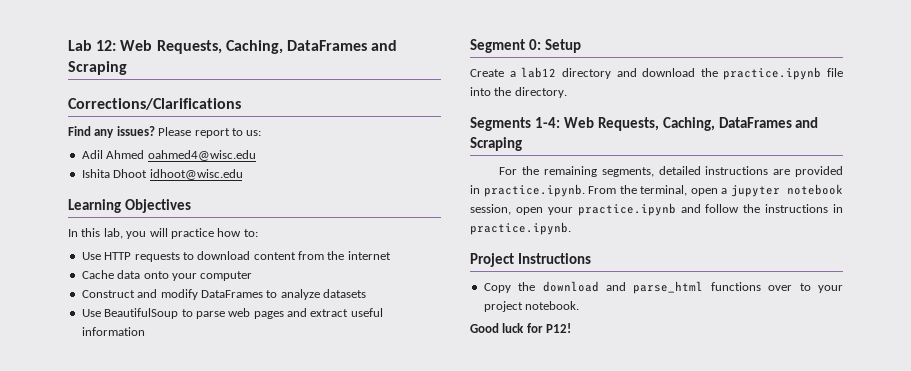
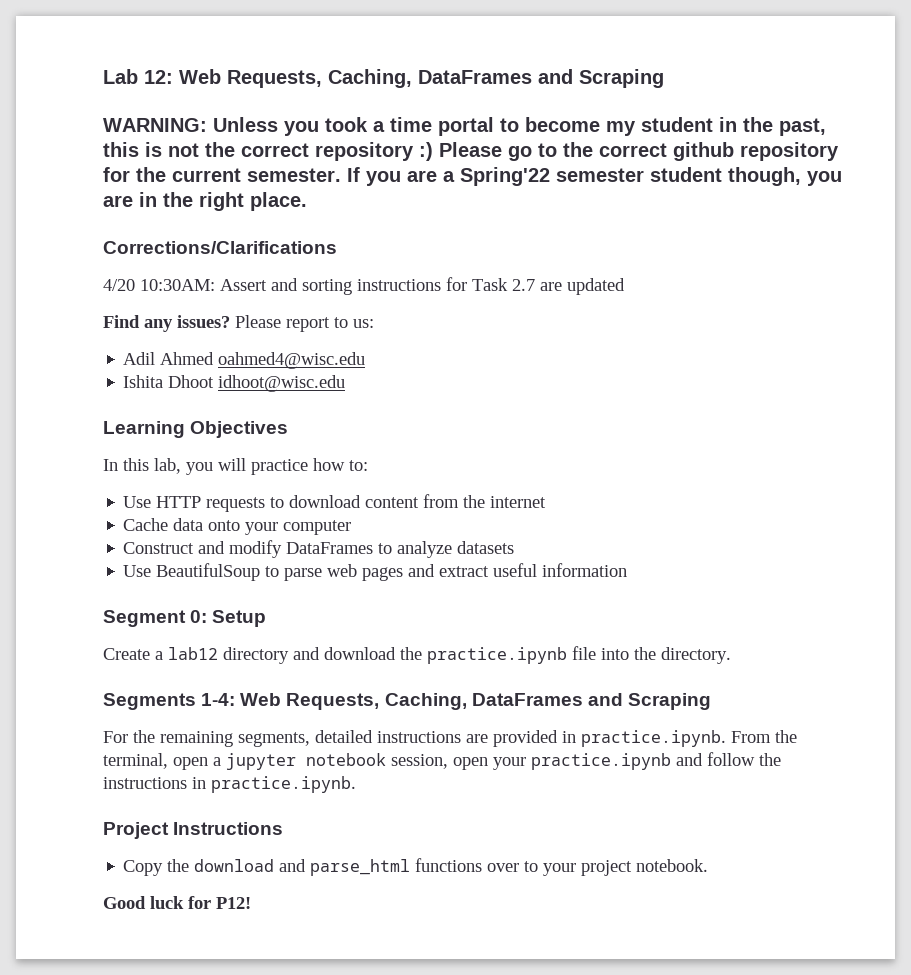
[68,98,241,110] Corrections/Clarifications -> [103,117,826,136] [103,142,839,161] [103,167,842,186] [103,192,307,211] [103,241,337,254] [103,277,625,295] WARNING: Unless you took a time portal to become my student in the past, this is not the correct repository :) Please go to the correct github repository for the current semester. If you are a Spring'22 semester student though, you are in the right place. // Corrections/Clarifications // 4/20 10:30AM: Assert and sorting instructions for Task 2.7 are updated

